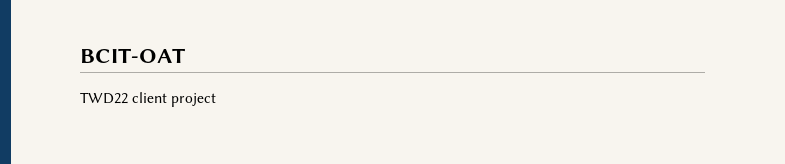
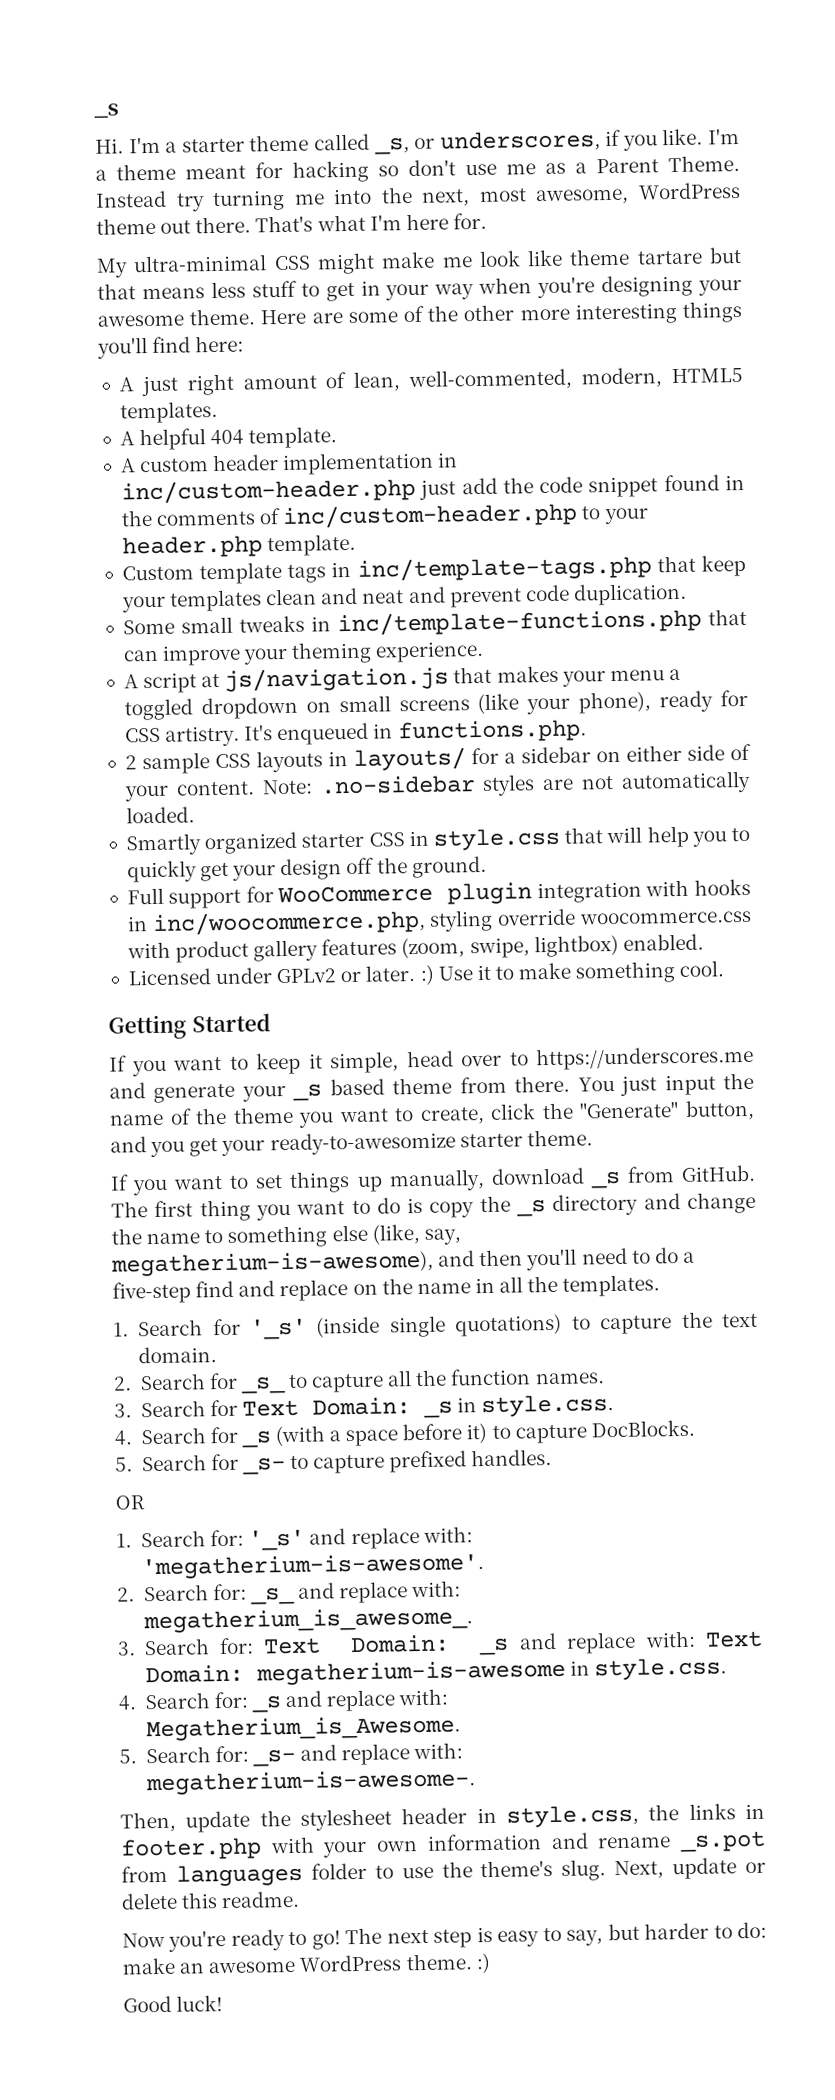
[80,48,185,63] [80,92,217,107] BCIT-OAT // TWD22 client project -> [93,103,119,118] [95,127,741,155] [95,155,740,183] [95,182,741,212] [96,212,487,235] [96,246,742,278] [97,274,742,302] [97,300,742,327] [97,335,245,359] [118,367,744,397] [119,400,218,424] [119,426,338,451] [119,451,459,475] [120,474,745,505] [120,502,649,529] [121,533,357,559] [121,554,747,585] [121,582,687,613] [122,608,747,637] [122,640,485,666] [123,665,681,694] [123,689,749,721] [124,719,587,747] [124,743,751,775] [123,770,751,802] [125,806,195,824] [125,825,751,856] [126,855,487,883] [126,878,752,909] [126,908,753,937] [126,933,704,963] [127,960,725,986] [108,1013,271,1040] [109,1045,754,1077] [109,1072,754,1104] [109,1099,755,1128] [110,1129,593,1158] [110,1164,757,1196] [111,1191,756,1222] [111,1223,461,1248] [111,1247,695,1277] [112,1274,661,1304] [113,1311,758,1340] [138,1346,218,1364] [113,1368,605,1394] [114,1394,615,1418] [114,1419,695,1448] [115,1449,553,1475] [115,1495,145,1510] [116,1526,473,1551] [141,1553,485,1580] [117,1580,462,1605] [142,1607,473,1634] [117,1630,764,1656] [144,1657,727,1686] [118,1688,449,1713] [145,1715,461,1742] [119,1742,464,1767] [144,1769,476,1796] [120,1803,766,1833] [120,1830,766,1861] [121,1857,766,1887] [121,1890,300,1910] [122,1921,767,1952] [122,1953,491,1975] [123,1995,224,2013] _s // Hi. I'm a starter theme called _s, or underscores, if you like. I'm a theme meant for hacking so don't use me as a Parent Theme. Instead try turning me into the next, most awesome, WordPress theme out there. That's what I'm here for. // My ultra-minimal CSS might make me look like theme tartare but that means less stuff to get in your way when you're designing your awesome theme. Here are some of the other more interesting things you'll find here: // A just right amount of lean, well-commented, modern, HTML5 templates. // A helpful 404 template. // A custom header implementation in inc/custom-header.php just add the code snippet found in the comments of inc/custom-header.php to your header.php template. // Custom template tags in inc/template-tags.php that keep your templates clean and neat and prevent code duplication. // Some small tweaks in inc/template-functions.php that can improve your theming experience. // A script at js/navigation.js that makes your menu a toggled dropdown on small screens (like your phone), ready for CSS artistry. It's enqueued in functions.php. // 2 sample CSS layouts in layouts/ for a sidebar on either side of your content. Note: .no-sidebar styles are not automatically loaded. // Smartly organized starter CSS in style.css that will help you to quickly get your design off the ground. // Full support for WooCommerce plugin integration with hooks in inc/woocommerce.php, styling override woocommerce.css with product gallery features (zoom, swipe, lightbox) enabled. // Licensed under GPLv2 or later. :) Use it to make something cool. // Getting Started // If you want to keep it simple, head over to https://underscores.me and generate your _s based theme from there. You just input the name of the theme you want to create, click the "Generate" button, and you get your ready-to-awesomize starter theme. // If you want to set things up manually, download _s from GitHub. The first thing you want to do is copy the _s directory and change the name to something else (like, say, megatherium-is-awesome), and then you'll need to do a five-step find and replace on the name in all the templates. // 1. Search for '_s' (inside single quotations) to capture the text domain. // 2. Search for _s_ to capture all the function names. // 3. Search for Text Domain: _s in style.css. // 4. Search for _s (with a space before it) to capture DocBlocks. // 5. Search for _s- to capture prefixed handles. // OR // 1. Search for: '_s' and replace with: 'megatherium-is-awesome'. // 2. Search for: _s_ and replace with: megatherium_is_awesome_. // 3. Search for: Text Domain: _s and replace with: Text Domain: megatherium-is-awesome in style.css. // 4. Search for: _s and replace with: Megatherium_is_Awesome. // 5. Search for: _s- and replace with: megatherium-is-awesome-. // Then, update the stylesheet header in style.css, the links in footer.php with your own information and rename _s.pot from languages folder to use the theme's slug. Next, update or delete this readme. // Now you're ready to go! The next step is easy to say, but harder to do: make an awesome WordPress theme. :) // Good luck!

